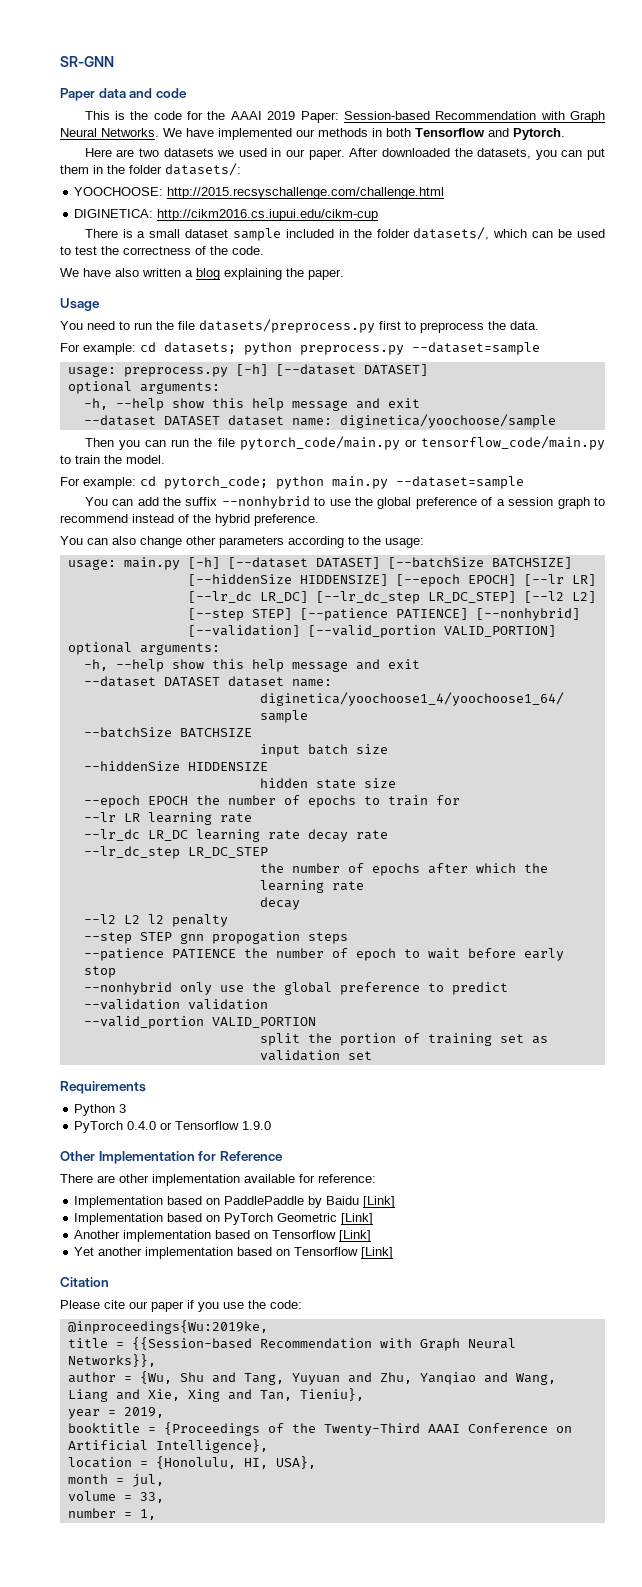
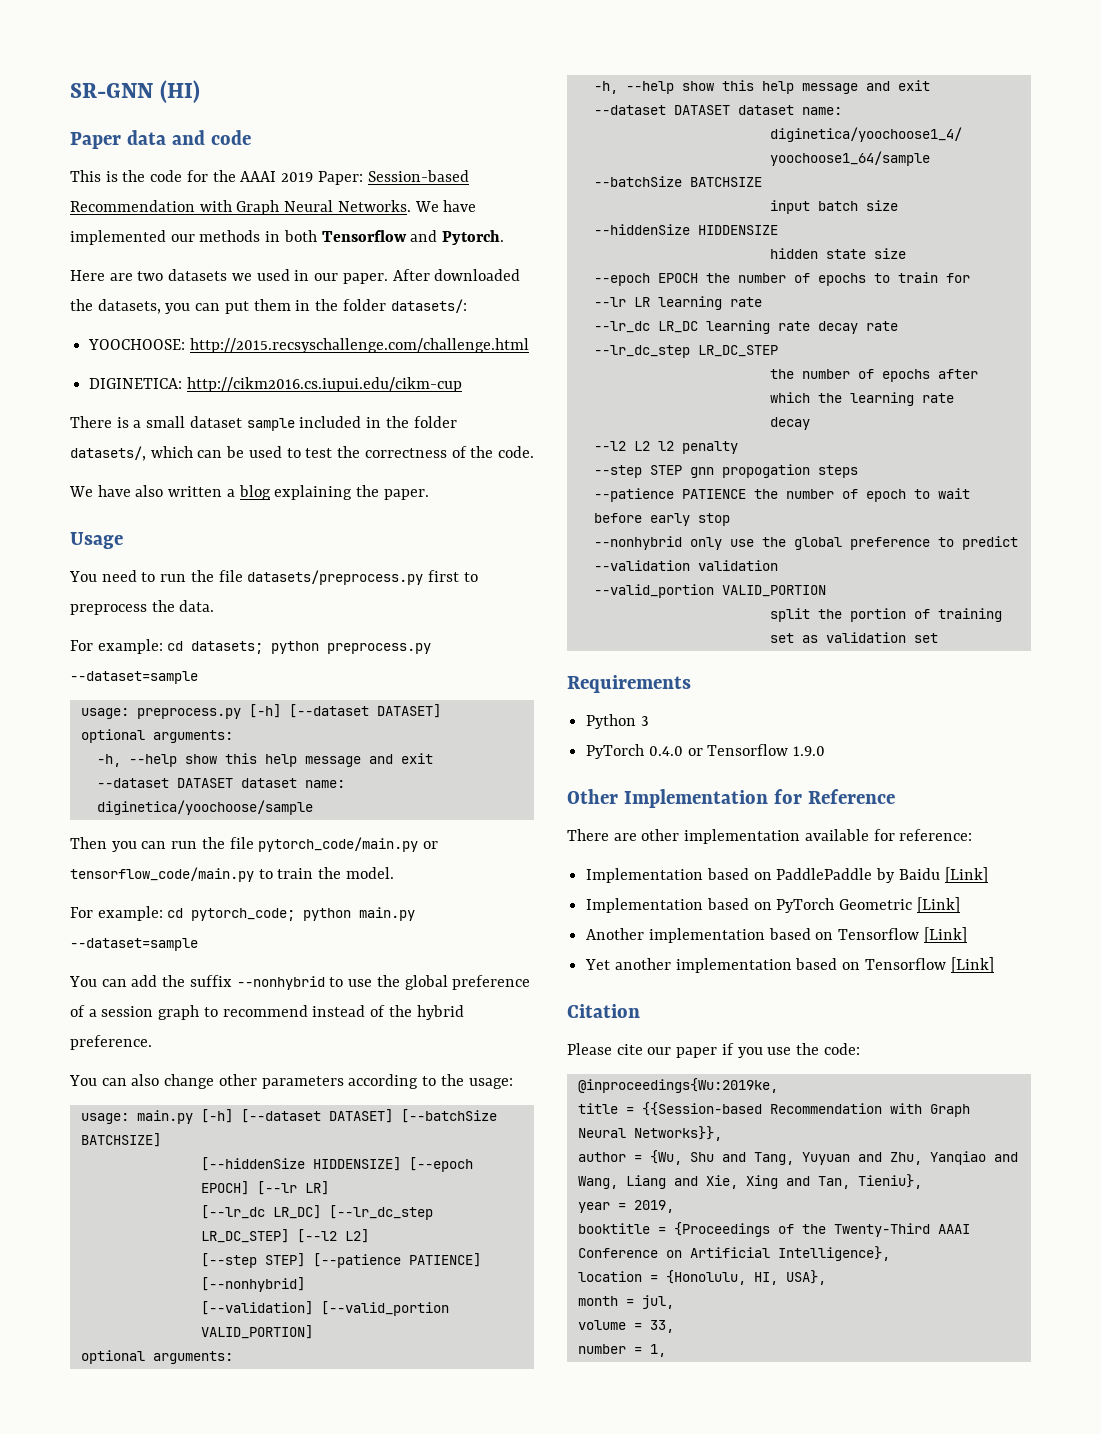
(114, 61) none -> [159,80,200,103] (HI)

